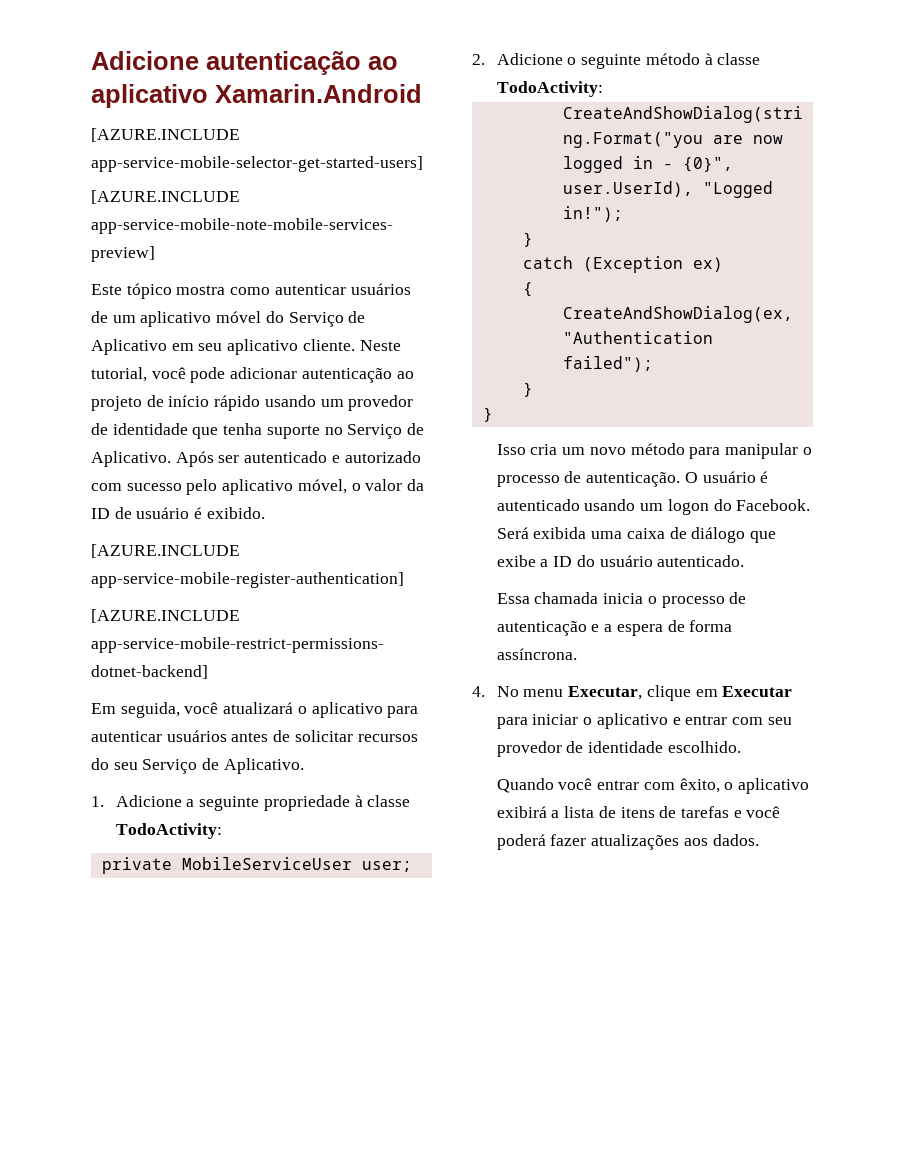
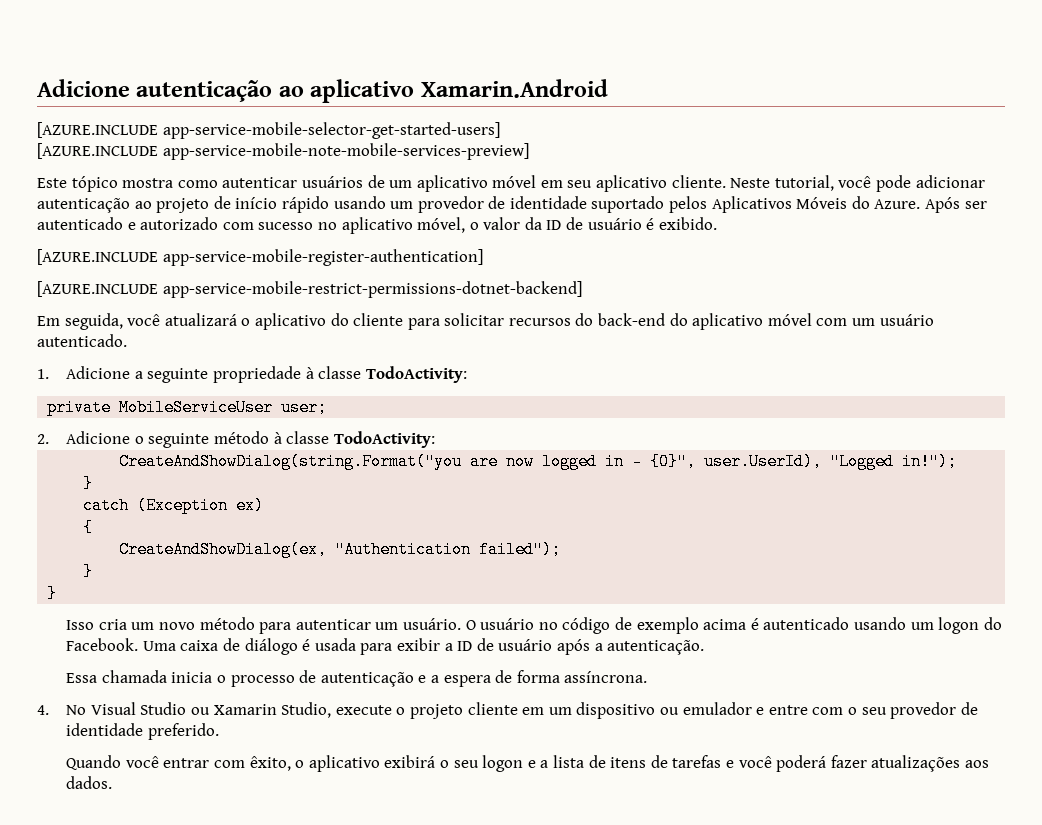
[265,311,366,327] [91,339,167,355] do Serviço de Aplicativo -> (537, 181) none
[192,423,425,439] [91,451,171,467] que tenha suporte no Serviço de Aplicativo. -> [591,196,921,213] suportado pelos Aplicativos Móveis do Azure.
[186,479,218,495] pelo -> [317,222,337,230] no
[387,706,419,718] [91,730,418,742] [91,758,304,774] para autenticar usuários antes de solicitar recursos do seu Serviço de Aplicativo. -> [330,313,934,330] [37,334,127,347] do cliente para solicitar recursos do back-end do aplicativo móvel com um usuário autenticado.
[724,443,812,459] [496,471,756,487] manipular o processo de autenticação. O usuário -> [295,617,747,634] autenticar um usuário. O usuário no código de exemplo acima
[496,527,776,543] [496,555,745,567] Será exibida uma caixa de diálogo que exibe a ID do usuário autenticado. -> [142,638,705,655] Uma caixa de diálogo é usada para exibir a ID de usuário após a autenticação.
[523,685,793,701] [496,713,763,729] menu Executar, clique em Executar para iniciar o aplicativo e entrar com -> [90,702,857,719] Visual Studio ou Xamarin Studio, execute o projeto cliente em um dispositivo ou emulador e entre com o
[667,741,741,753] escolhido. -> [147,723,219,740] preferido.
(547, 812) none -> [440,755,536,772] o seu logon e

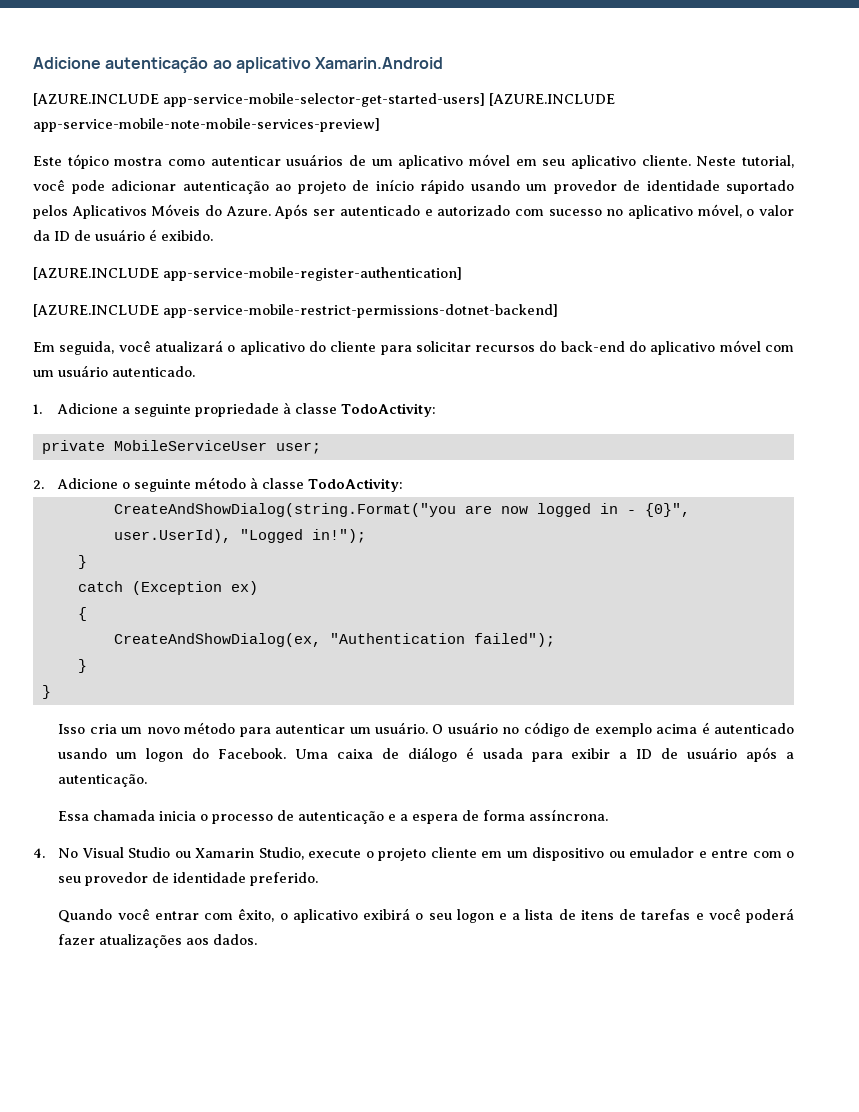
(500, 130) // -> (485, 100) none

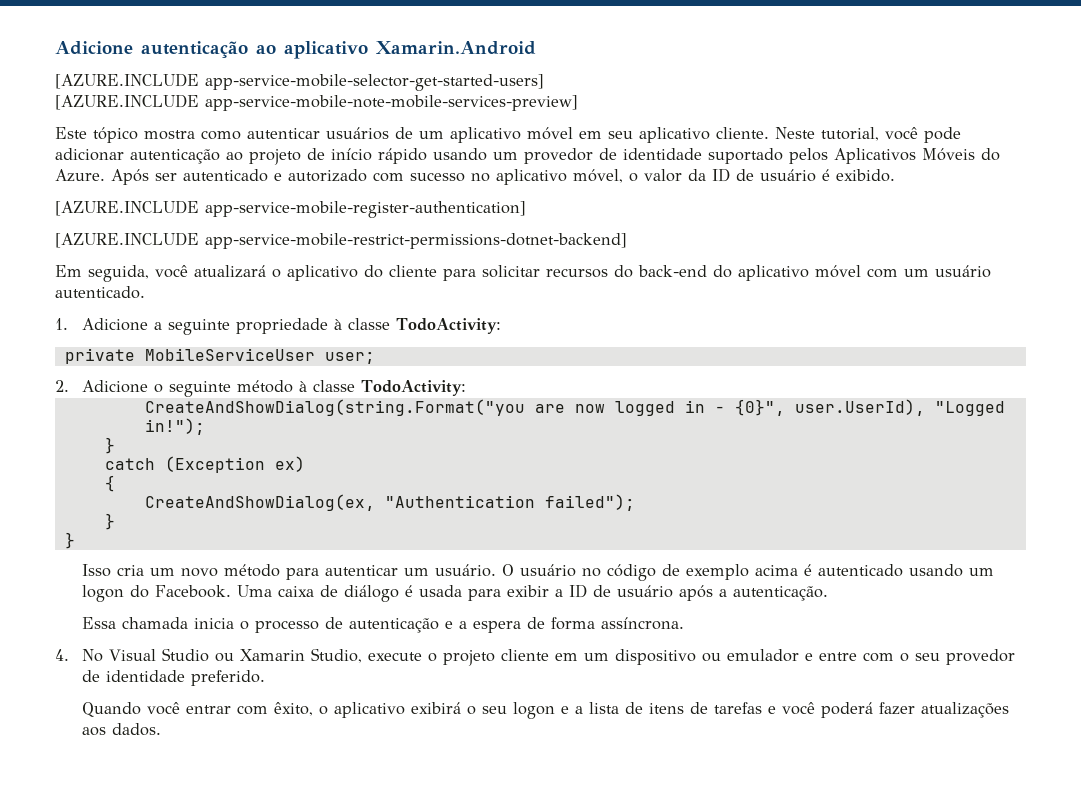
(485, 100) none -> (544, 82) //

